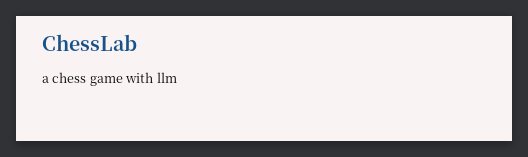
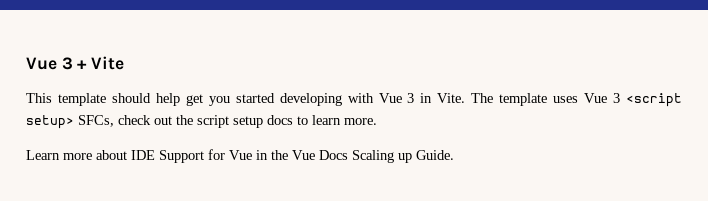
[42,34,137,51] [42,72,177,86] ChessLab // a chess game with llm -> [26,56,125,70] [26,93,683,107] [26,115,377,129] [26,149,454,163] Vue 3 + Vite // This template should help get you started developing with Vue 3 in Vite. The template uses Vue 3 <script setup> SFCs, check out the script setup docs to learn more. // Learn more about IDE Support for Vue in the Vue Docs Scaling up Guide.

